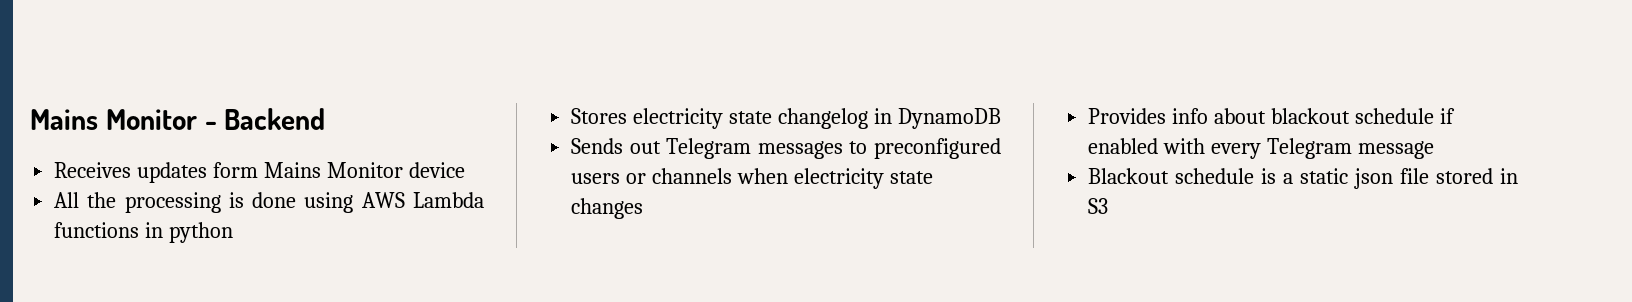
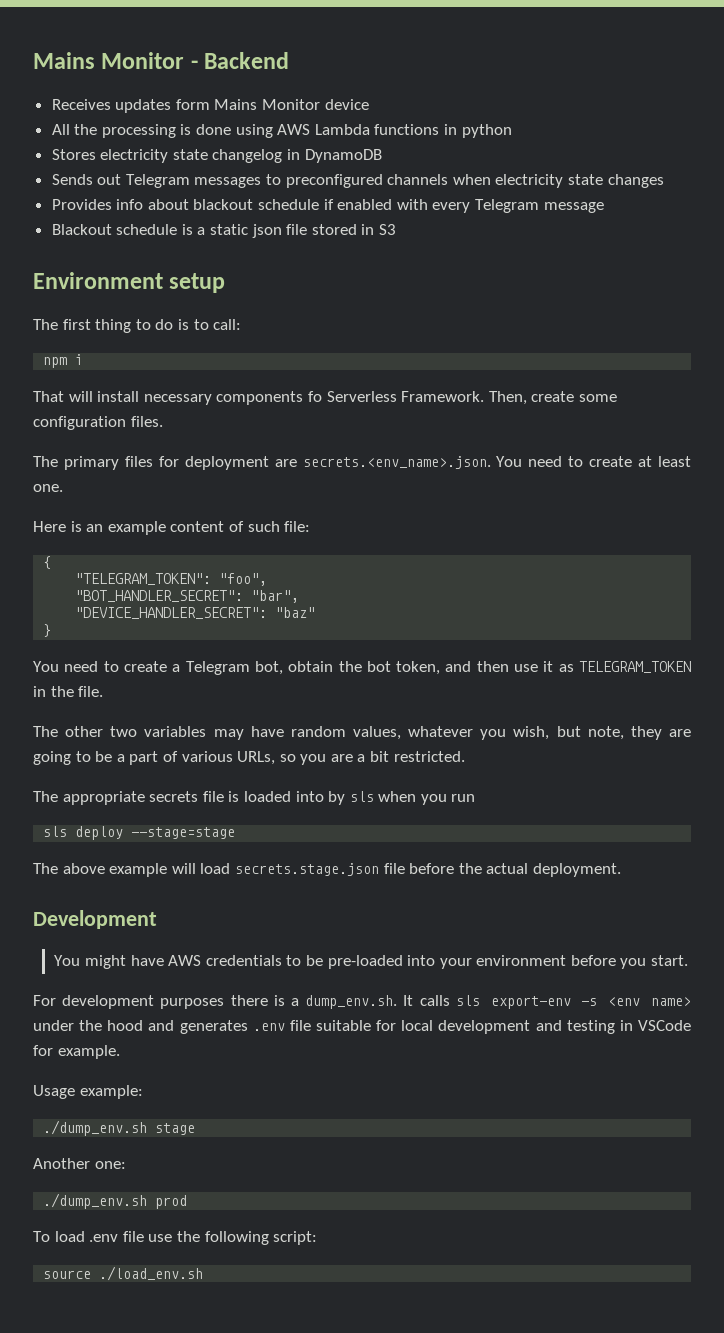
[571,173,647,184] users or -> (383, 181) none
(1109, 206) none -> [33,272,226,293] [33,319,242,333] [43,354,84,368] [33,391,617,405] [33,416,163,430] [33,456,691,470] [33,484,63,492] [33,521,311,535] [43,556,52,569] [75,573,268,586] [75,590,300,603] [75,607,316,619] [43,624,52,637] [33,661,691,675] [33,686,104,697] [33,726,691,740] [33,751,465,765] [33,791,476,805] [43,826,236,840] [33,863,621,877] [33,910,157,929] [54,955,689,969] [33,995,691,1009] [33,1020,691,1034] [33,1045,120,1059] [33,1085,143,1099] [43,1120,196,1136] [33,1158,126,1169] [43,1193,188,1209] [33,1231,318,1245] [43,1266,204,1281] // Environment setup // The first thing to do is to call: // npm i // That will install necessary components fo Serverless Framework. Then, create some configuration files. // The primary files for deployment are secrets.<env_name>.json. You need to create at least one. // Here is an example content of such file: // { // "TELEGRAM_TOKEN": "foo", // "BOT_HANDLER_SECRET": "bar", // "DEVICE_HANDLER_SECRET": "baz" // } // You need to create a Telegram bot, obtain the bot token, and then use it as TELEGRAM_TOKEN in the file. // The other two variables may have random values, whatever you wish, but note, they are going to be a part of various URLs, so you are a bit restricted. // The appropriate secrets file is loaded into by sls when you run // sls deploy --stage=stage // The above example will load secrets.stage.json file before the actual deployment. // Development // You might have AWS credentials to be pre-loaded into your environment before you start. // For development purposes there is a dump_env.sh. It calls sls export-env -s <env name> under the hood and generates .env file suitable for local development and testing in VSCode for example. // Usage example: // ./dump_env.sh stage // Another one: // ./dump_env.sh prod // To load .env file use the following script: // source ./load_env.sh

